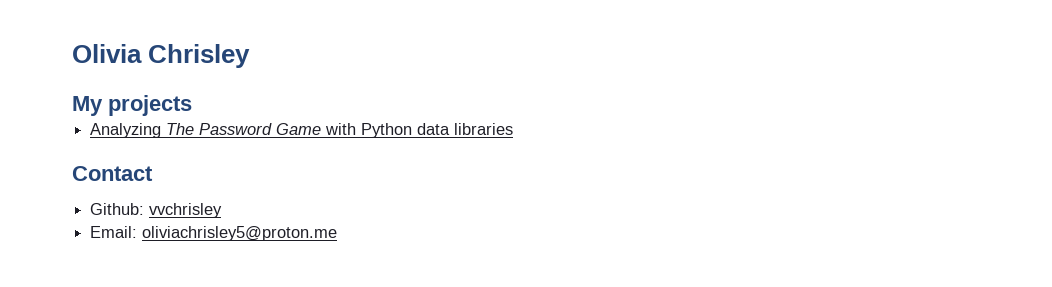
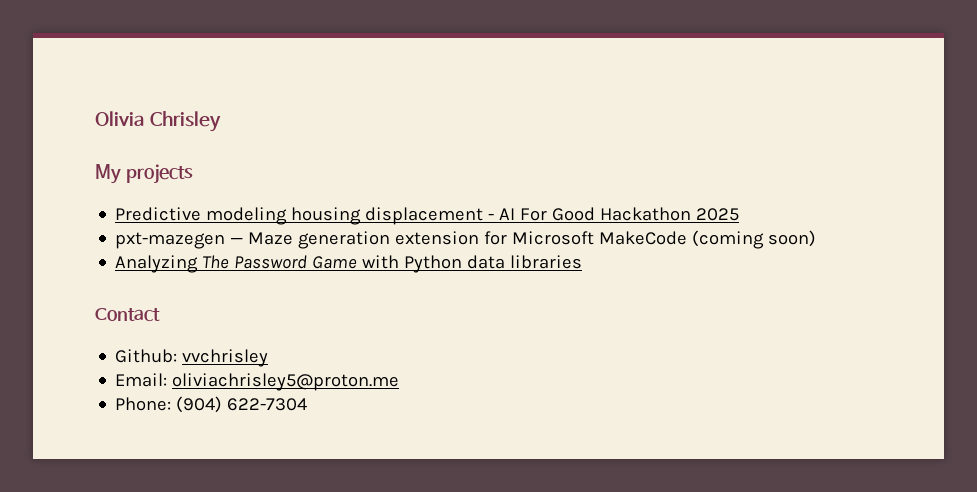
(192, 105) none -> [115,207,740,225] [115,230,817,249] // Predictive modeling housing displacement - AI For Good Hackathon 2025 // pxt-mazegen — Maze generation extension for Microsoft MakeCode (coming soon)
(338, 233) none -> [115,396,308,413] // Phone: (904) 622-7304

